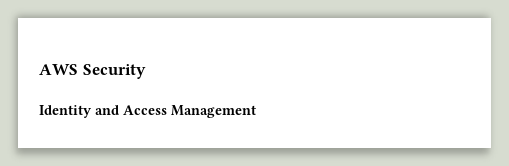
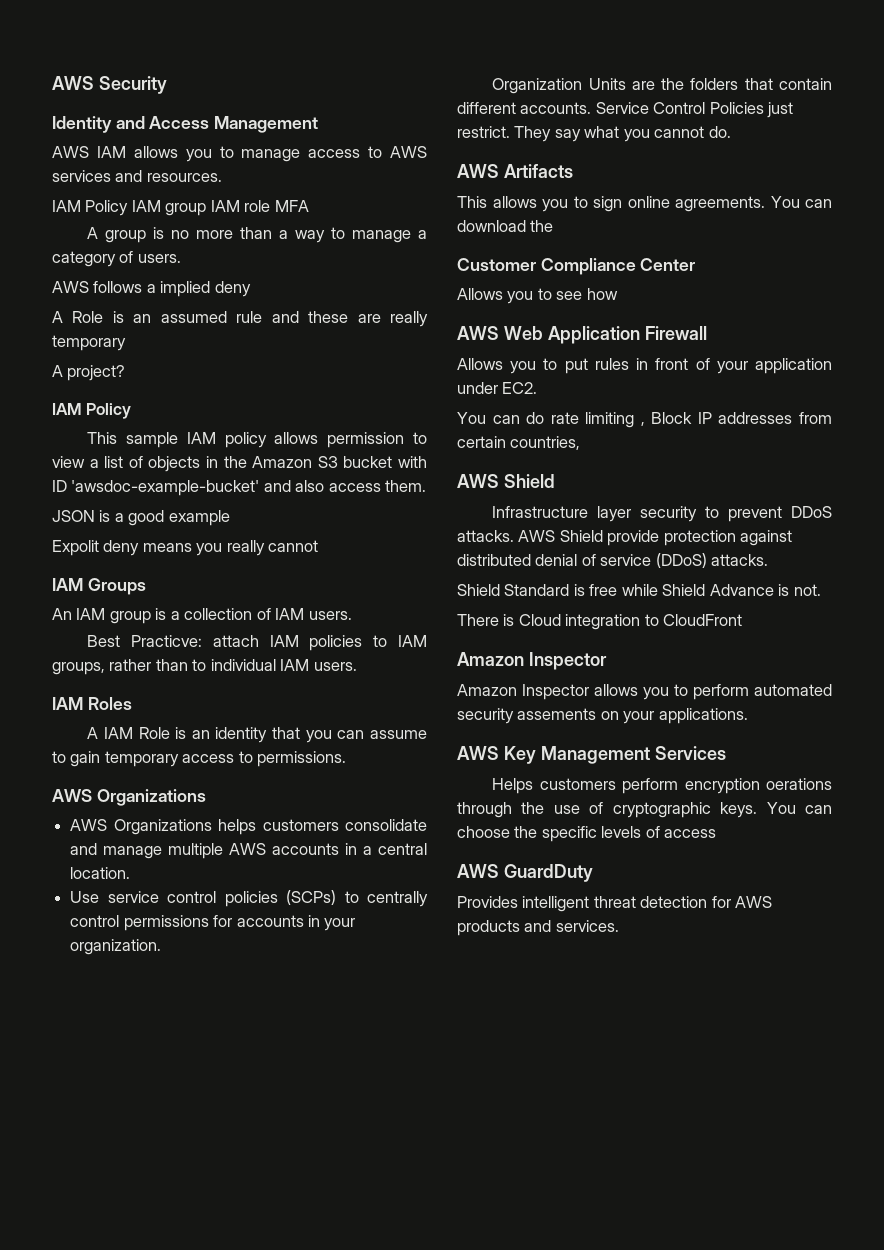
(256, 111) none -> [52,146,427,162] [52,170,222,182] [52,200,309,216] [87,227,428,243] [52,251,181,267] [52,281,251,297] [52,311,429,327] [52,335,126,351] [52,365,126,381] [52,403,132,419] [87,432,428,448] [52,456,427,472] [52,480,427,496] [52,510,230,526] [52,540,319,556] [52,578,146,595] [52,608,352,624] [87,635,428,651] [52,659,357,675] [52,697,132,710] [87,727,427,743] [52,751,347,767] [52,789,206,806] [70,819,428,835] [70,843,428,859] [70,867,131,879] [70,890,428,907] [70,915,356,931] [70,939,162,955] [492,78,832,94] [457,102,794,118] [457,126,731,142] [457,164,573,178] [457,196,832,212] [457,220,554,232] [457,258,696,275] [457,288,618,304] [457,326,707,344] [457,358,832,374] [457,382,538,394] [457,412,832,428] [457,436,581,450] [457,474,555,488] [492,506,833,522] [457,530,793,546] [457,553,769,568] [457,584,821,596] [457,614,743,630] [457,652,607,670] [457,684,832,700] [457,708,748,724] [457,746,726,764] [492,778,832,794] [457,802,832,818] [457,826,717,842] [457,864,593,882] [457,896,773,912] [457,920,619,936] // AWS IAM allows you to manage access to AWS services and resources. // IAM Policy IAM group IAM role MFA // A group is no more than a way to manage a category of users. // AWS follows a implied deny // A Role is an assumed rule and these are really temporary // A project? // IAM Policy // This sample IAM policy allows permission to view a list of objects in the Amazon S3 bucket with ID 'awsdoc-example-bucket' and also access them. // JSON is a good example // Expolit deny means you really cannot // IAM Groups // An IAM group is a collection of IAM users. // Best Practicve: attach IAM policies to IAM groups, rather than to individual IAM users. // IAM Roles // A IAM Role is an identity that you can assume to gain temporary access to permissions. // AWS Organizations // AWS Organizations helps customers consolidate and manage multiple AWS accounts in a central location. // Use service control policies (SCPs) to centrally control permissions for accounts in your organization. // Organization Units are the folders that contain different accounts. Service Control Policies just restrict. They say what you cannot do. // AWS Artifacts // This allows you to sign online agreements. You can download the // Customer Compliance Center // Allows you to see how // AWS Web Application Firewall // Allows you to put rules in front of your application under EC2. // You can do rate limiting , Block IP addresses from certain countries, // AWS Shield // Infrastructure layer security to prevent DDoS attacks. AWS Shield provide protection against distributed denial of service (DDoS) attacks. // Shield Standard is free while Shield Advance is not. // There is Cloud integration to CloudFront // Amazon Inspector // Amazon Inspector allows you to perform automated security assements on your applications. // AWS Key Management Services // Helps customers perform encryption oerations through the use of cryptographic keys. You can choose the specific levels of access // AWS GuardDuty // Provides intelligent threat detection for AWS products and services.

